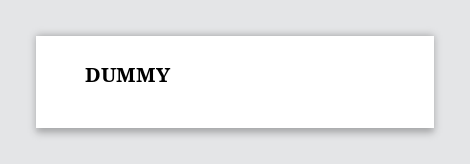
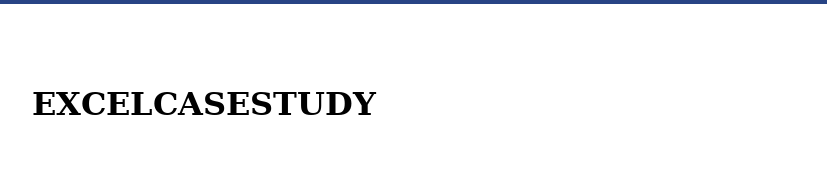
[85,68,171,82] DUMMY -> [32,92,377,115] EXCELCASESTUDY

